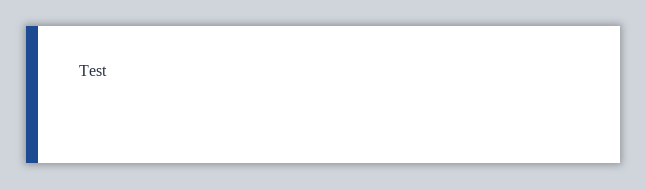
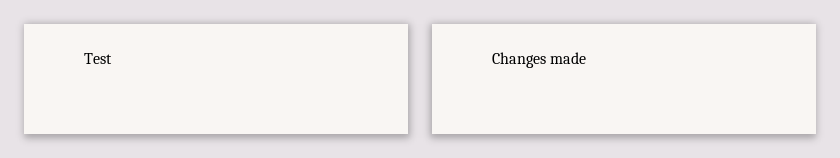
(107, 70) none -> [492,52,587,68] // Changes made

